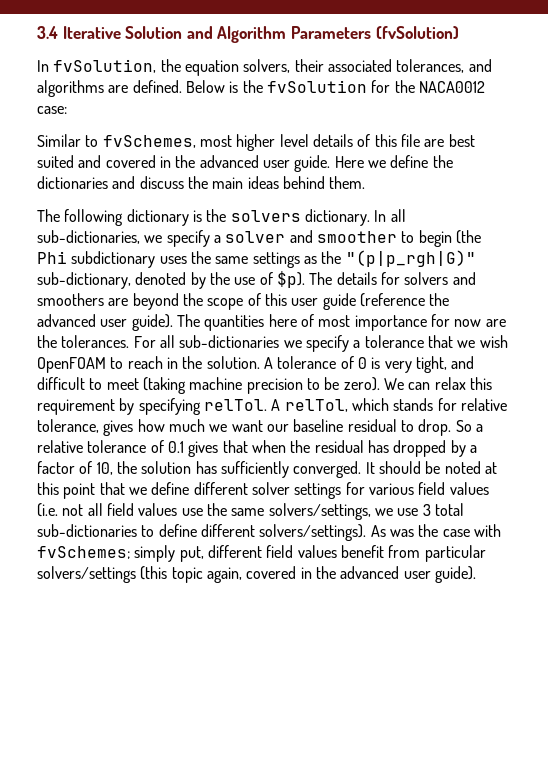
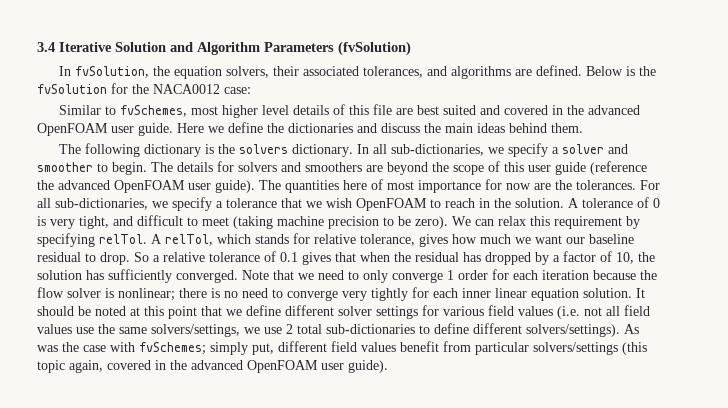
(259, 161) none -> [37,123,108,136] OpenFOAM
[418,230,481,247] [37,250,476,268] [37,271,305,289] begin (the Phi subdictionary uses the same settings as the "(p|p_rgh|G)" sub-dictionary, denoted by the use of $p). -> [112,162,147,175] begin.
(96, 320) none -> [114,180,185,193] OpenFOAM
[179,335,280,348] sub-dictionaries -> [55,198,148,210] sub-dictionaries,
(362, 469) none -> [242,269,657,283] [37,287,632,301] Note that we need to only converge 1 order for each iteration because the flow solver is nonlinear; there is no need to converge very tightly for each inner linear equation solution.
[422,504,431,516] 3 -> [286,324,293,334] 2
(400, 572) none -> [247,360,318,373] OpenFOAM

